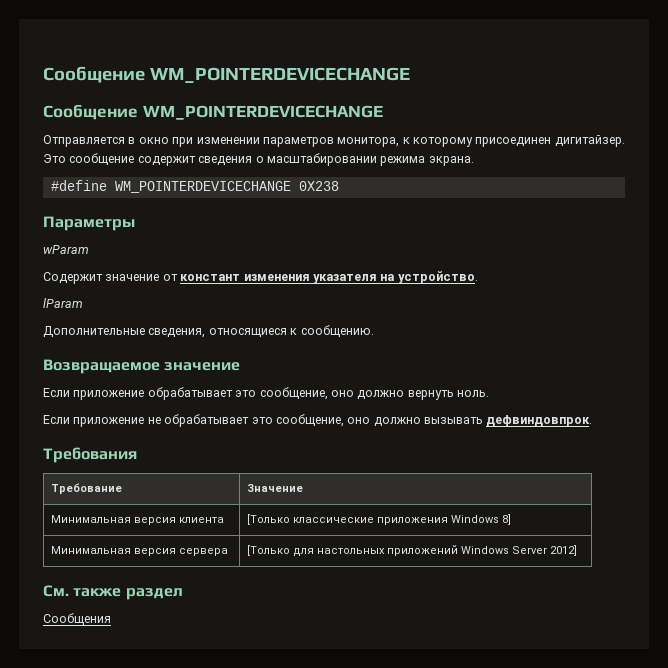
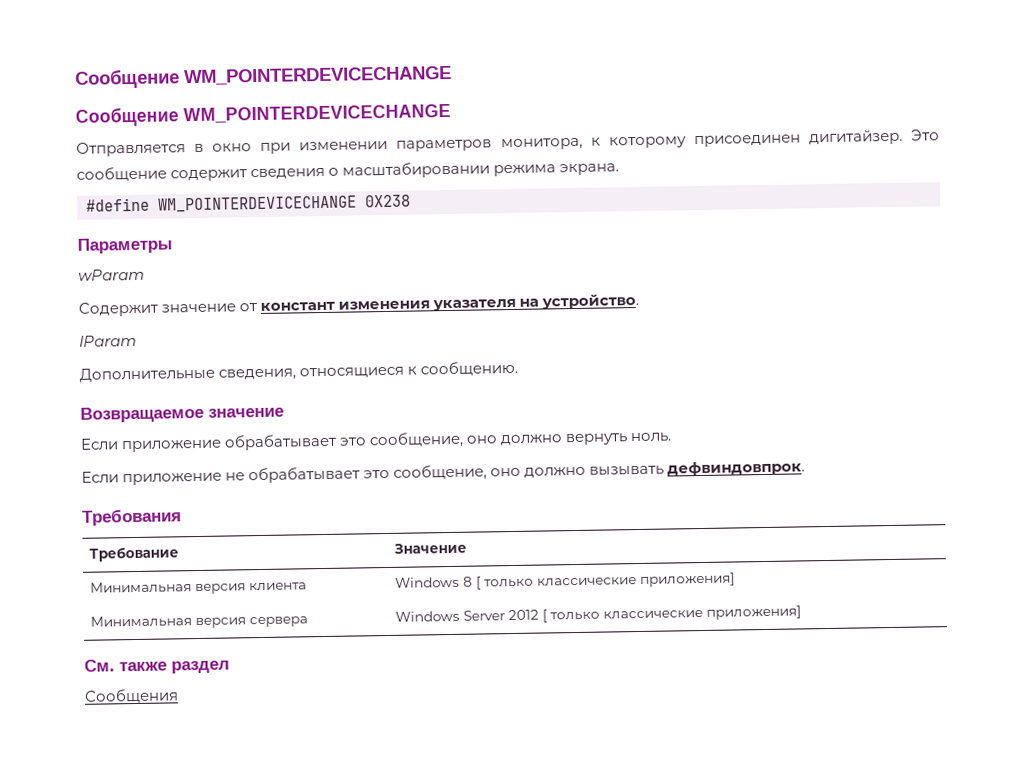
[247,514,512,525] [51,546,229,556] [247,545,578,557] [Только классические приложения Windows 8] // Минимальная версия сервера | [Только для настольных приложений Windows Server 2012] -> [395,572,736,590] [90,615,309,629] [395,605,802,623] Windows 8 [ только классические приложения] // Минимальная версия сервера | Windows Server 2012 [ только классические приложения]

